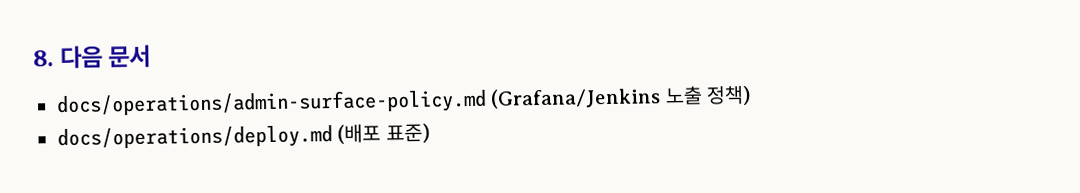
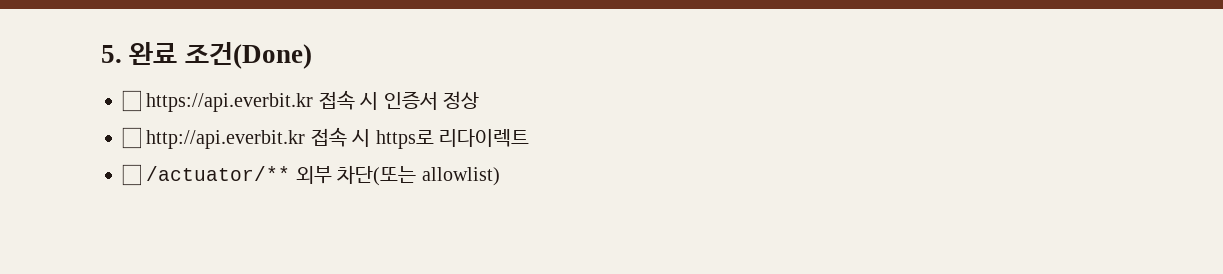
[33,44,152,70] [55,84,752,118] [56,123,430,151] 8. 다음 문서 // docs/operations/admin-surface-policy.md (Grafana/Jenkins 노출 정책) // docs/operations/deploy.md (배포 표준) -> [101,42,312,69] [122,90,479,112] [122,127,529,149] [122,164,500,186] 5. 완료 조건(Done) // ☐ https://api.everbit.kr 접속 시 인증서 정상 // ☐ http://api.everbit.kr 접속 시 https로 리다이렉트 // ☐ /actuator/** 외부 차단(또는 allowlist)

